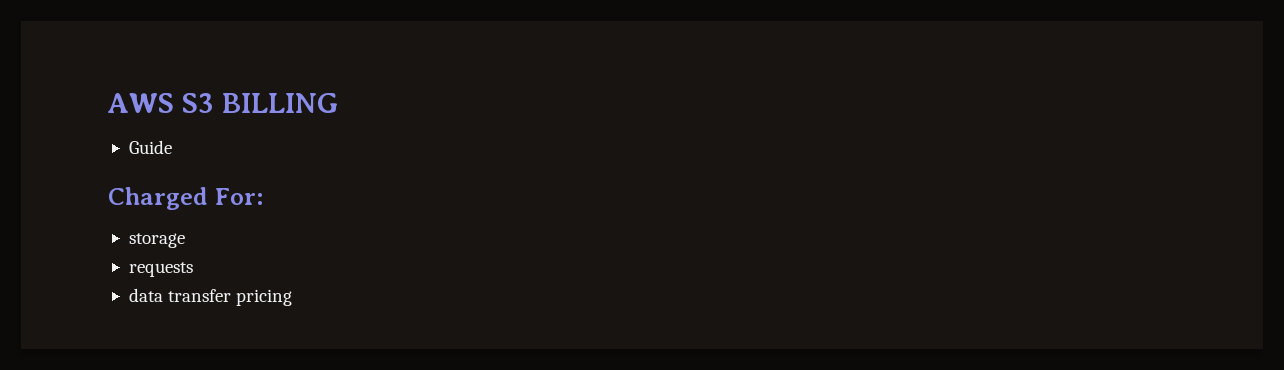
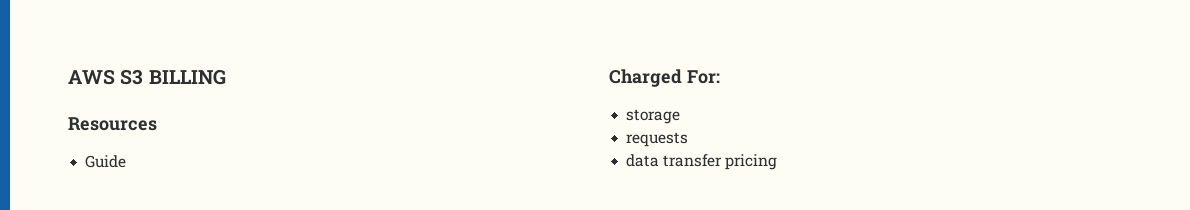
(338, 103) none -> [68,117,157,131] // Resources

